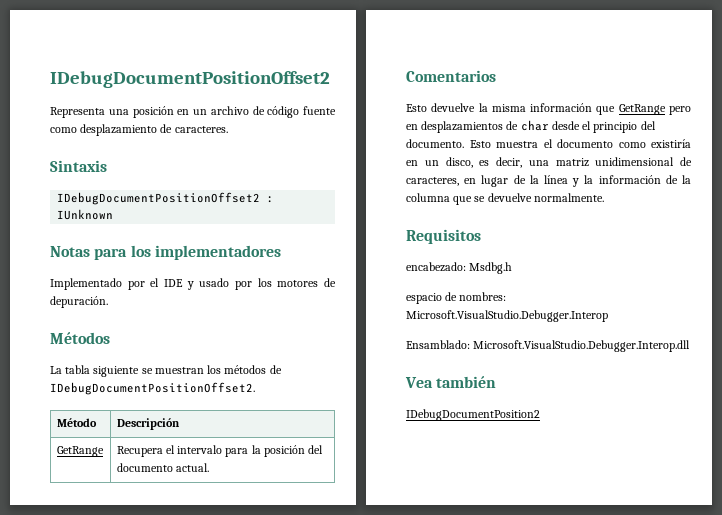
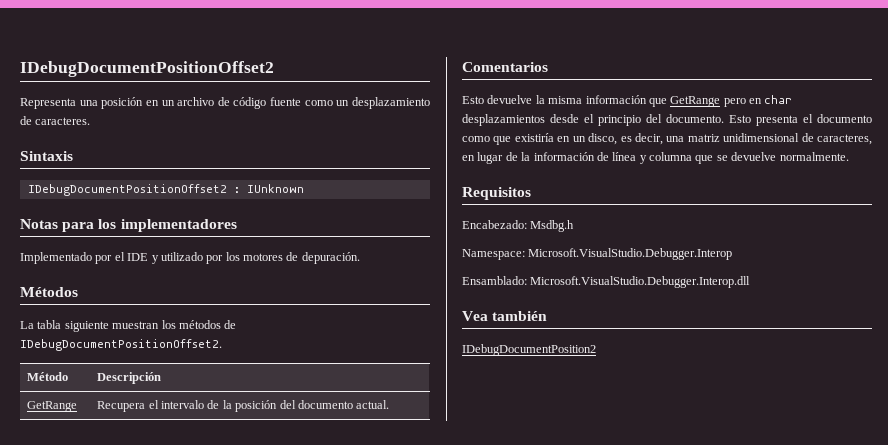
(77, 130) none -> [336,100,350,106] un
[199,278,230,287] usado -> [160,252,203,261] utilizado
[141,368,153,374] se -> (109, 326) none
[225,448,249,457] para -> [207,400,220,409] de
[421,120,549,133] desplazamientos de char -> [764,95,793,104] [462,114,545,126] char desplazamientos
[496,141,538,148] muestra -> [756,115,798,126] presenta
(646, 145) none -> [493,136,512,145] que
[544,175,691,187] línea y la información de la -> [533,152,647,164] información de línea y
[406,262,466,272] encabezado: -> [462,220,527,229] Encabezado:
[406,292,507,304] espacio de nombres: -> [462,249,525,260] Namespace:

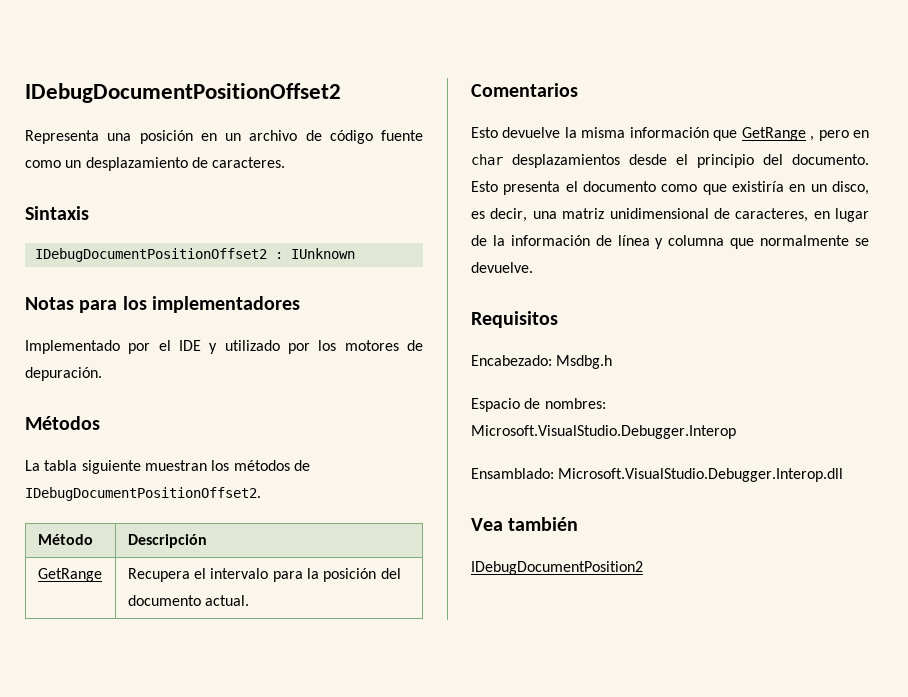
[207,400,220,409] de -> [272,571,303,582] para
(721, 101) none -> [810,136,815,141] ,
[716,152,849,161] se devuelve normalmente. -> [760,235,869,246] [471,262,533,273] normalmente se devuelve.
[462,249,525,260] Namespace: -> [471,398,606,412] Espacio de nombres:

